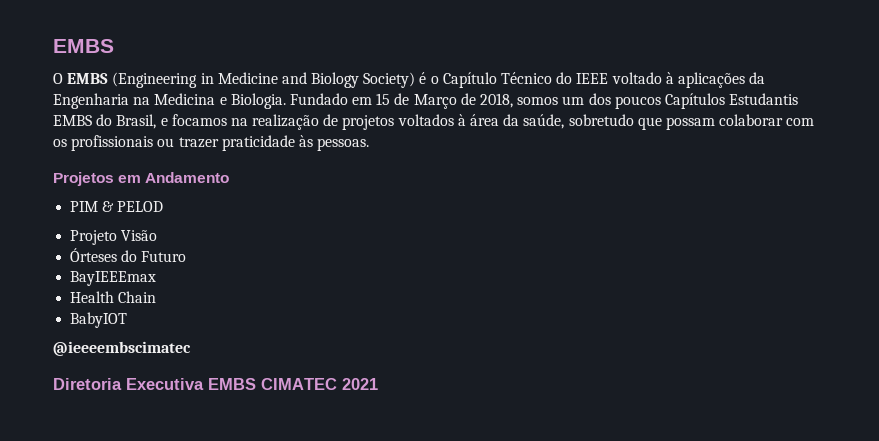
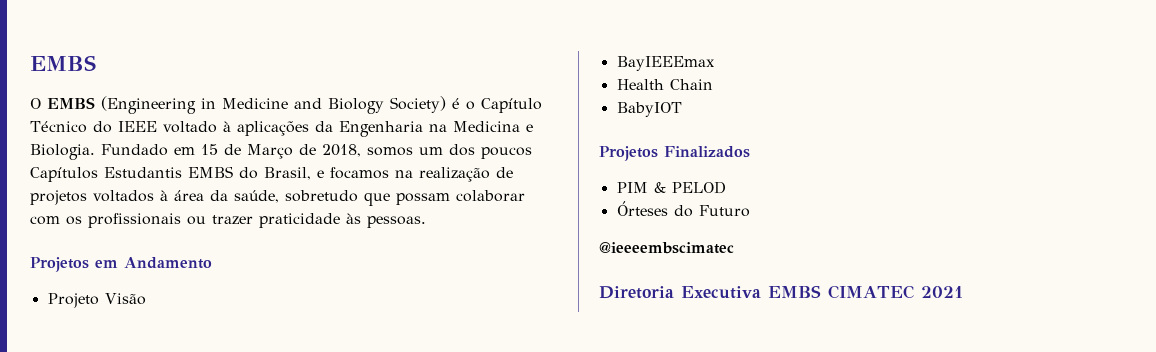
[70,201,164,212] // PIM & PELOD -> (212, 263) none
[70,248,187,262] // Órteses do Futuro -> (146, 299) none
(128, 320) none -> [599,146,750,161] [616,181,726,194] [616,201,750,217] // Projetos Finalizados // PIM & PELOD // Órteses do Futuro

